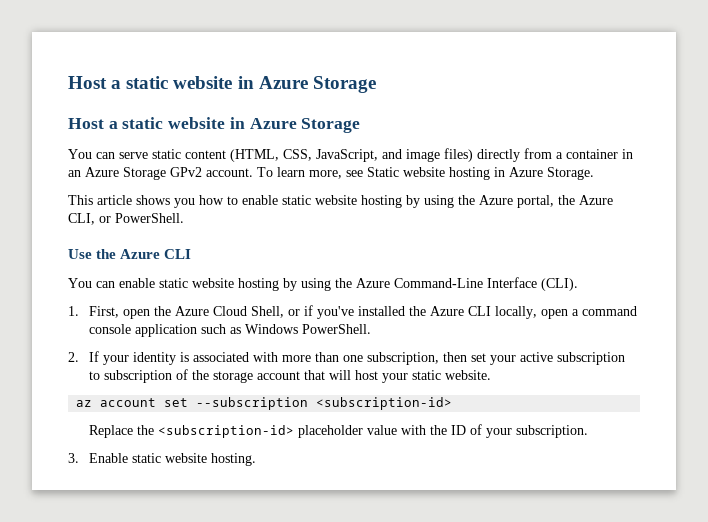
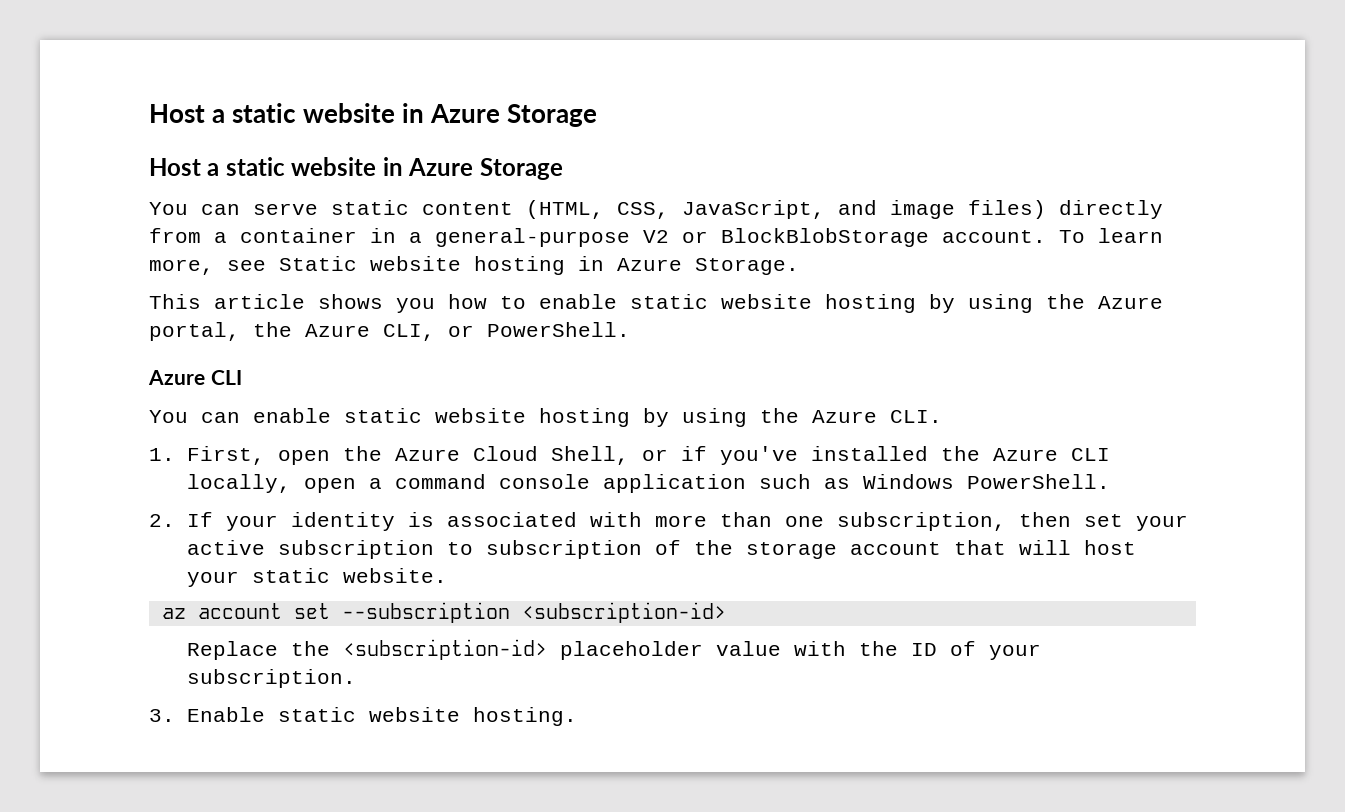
[68,167,202,180] an Azure Storage GPv2 -> [409,228,929,247] a general-purpose V2 or BlockBlobStorage
[68,249,117,259] Use the -> (630, 329) none
[394,277,578,291] Command-Line Interface (CLI). -> [890,410,942,423] CLI.

